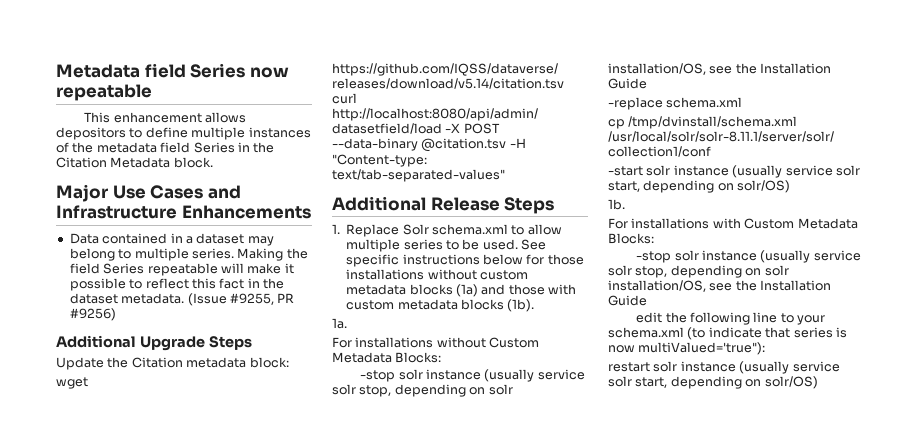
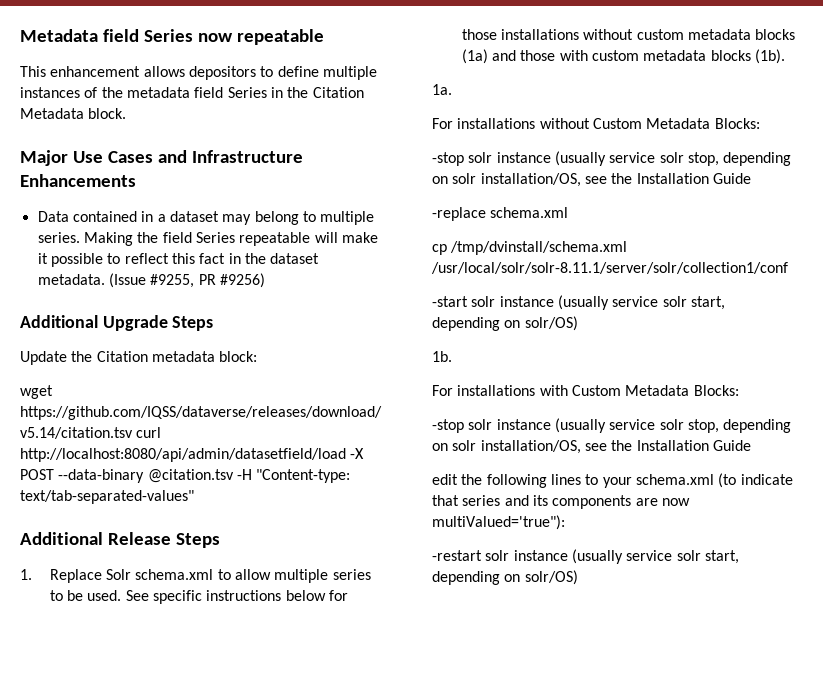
[753,312,778,323] line -> [550,474,581,485] lines
[835,327,847,338] is -> [504,495,658,509] and its components are
[608,362,650,372] restart -> [432,550,482,561] -restart

